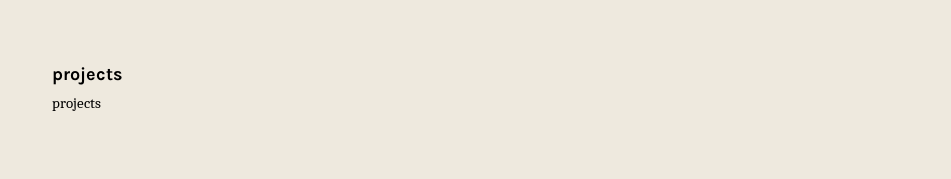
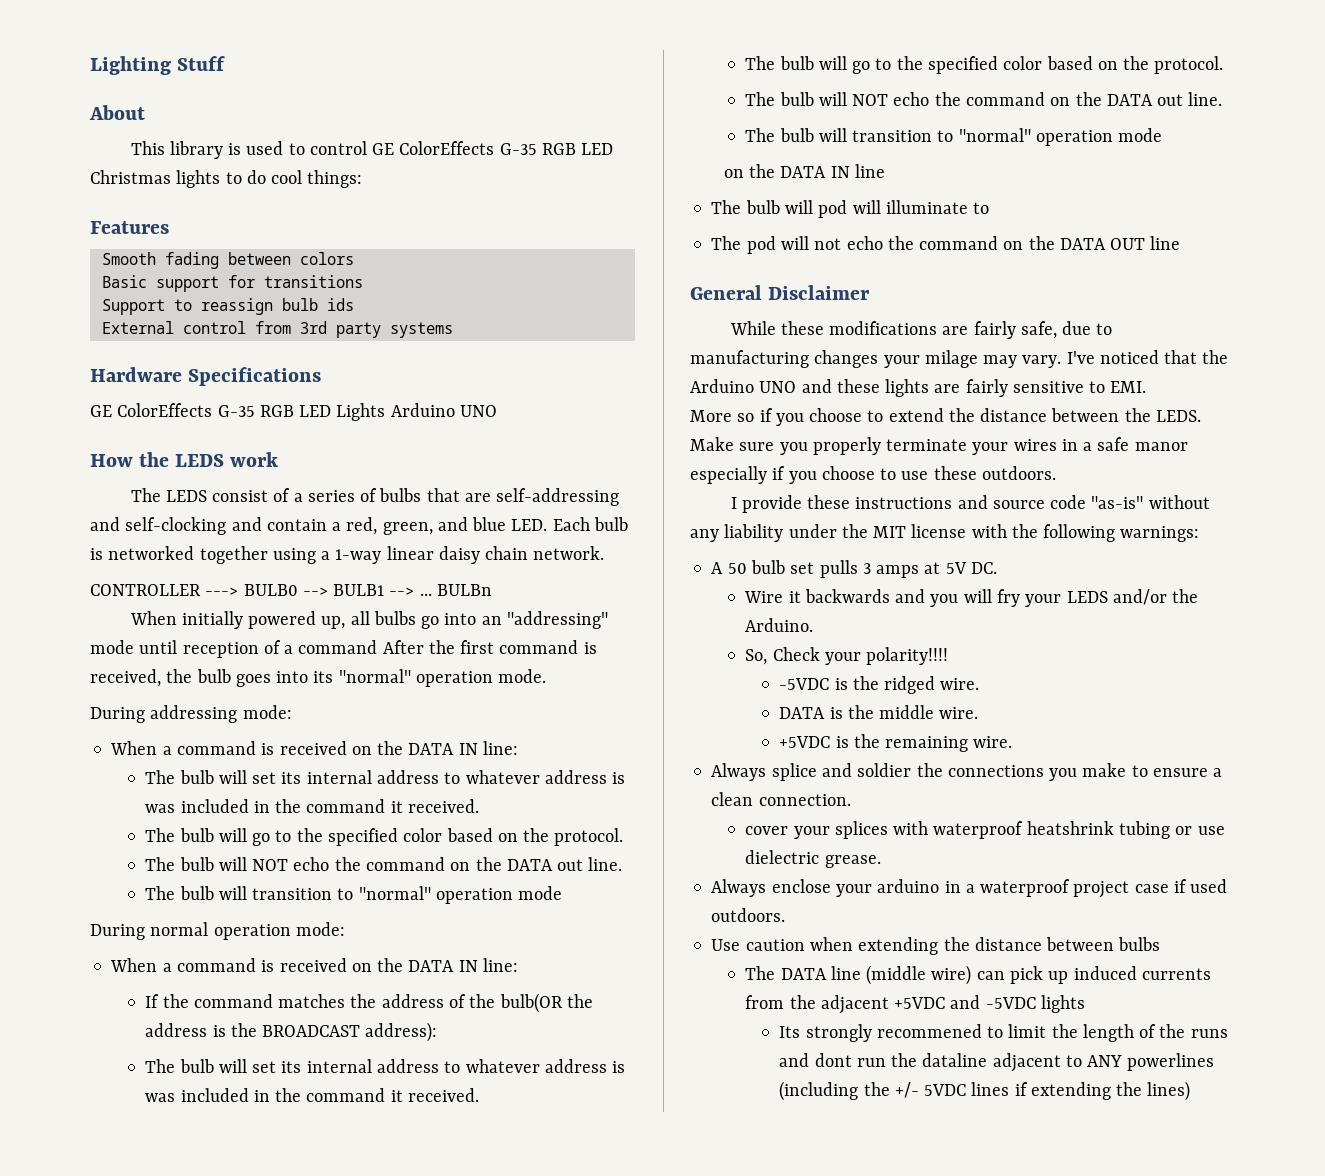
[52,67,123,85] [52,98,101,111] projects // projects -> [90,56,226,75] [89,105,145,120] [130,141,614,159] [90,170,363,188] [90,221,169,234] [101,252,354,269] [101,275,363,292] [101,298,354,315] [101,321,453,338] [90,367,322,386] [90,403,497,421] [90,452,279,467] [130,488,620,506] [90,517,628,535] [90,546,605,564] [90,584,492,596] [129,611,608,629] [90,640,597,658] [90,669,547,687] [90,705,292,723] [110,741,518,755] [145,770,626,784] [145,799,479,813] [145,828,624,846] [145,857,623,871] [145,886,563,904] [90,922,345,940] [110,958,518,972] [145,993,593,1013] [145,1022,438,1042] [145,1059,626,1073] [145,1088,479,1102] [745,56,1224,74] [745,92,1223,106] [745,128,1163,146] [723,164,886,178] [711,200,990,218] [711,236,1181,254] [690,285,871,300] [729,321,1113,339] [690,350,1229,368] [690,379,1147,397] [690,408,1201,426] [690,437,1188,455] [690,466,1056,484] [730,495,1210,513] [690,524,1200,542] [711,560,997,578] [744,589,1199,607] [745,618,814,632] [745,647,949,665] [779,676,980,694] [779,705,979,719] [779,734,1013,752] [711,763,1223,781] [711,792,851,806] [745,821,1225,839] [745,850,881,868] [711,879,1228,898] [711,908,786,922] [711,937,1161,955] [745,965,1211,985] [745,995,1085,1014] [779,1024,1228,1042] [779,1053,1215,1072] [779,1081,1191,1101] Lighting Stuff // About // This library is used to control GE ColorEffects G-35 RGB LED Christmas lights to do cool things: // Features // Smooth fading between colors // Basic support for transitions // Support to reassign bulb ids // External control from 3rd party systems // Hardware Specifications // GE ColorEffects G-35 RGB LED Lights Arduino UNO // How the LEDS work // The LEDS consist of a series of bulbs that are self-addressing and self-clocking and contain a red, green, and blue LED. Each bulb is networked together using a 1-way linear daisy chain network. // CONTROLLER ---> BULB0 --> BULB1 --> ... BULBn // When initially powered up, all bulbs go into an "addressing" mode until reception of a command After the first command is received, the bulb goes into its "normal" operation mode. // During addressing mode: // When a command is received on the DATA IN line: // The bulb will set its internal address to whatever address is was included in the command it received. // The bulb will go to the specified color based on the protocol. // The bulb will NOT echo the command on the DATA out line. // The bulb will transition to "normal" operation mode // During normal operation mode: // When a command is received on the DATA IN line: // If the command matches the address of the bulb(OR the address is the BROADCAST address): // The bulb will set its internal address to whatever address is was included in the command it received. // The bulb will go to the specified color based on the protocol. // The bulb will NOT echo the command on the DATA out line. // The bulb will transition to "normal" operation mode // on the DATA IN line // The bulb will pod will illuminate to // The pod will not echo the command on the DATA OUT line // General Disclaimer // While these modifications are fairly safe, due to manufacturing changes your milage may vary. I've noticed that the Arduino UNO and these lights are fairly sensitive to EMI. // More so if you choose to extend the distance between the LEDS. Make sure you properly terminate your wires in a safe manor especially if you choose to use these outdoors. // I provide these instructions and source code "as-is" without any liability under the MIT license with the following warnings: // A 50 bulb set pulls 3 amps at 5V DC. // Wire it backwards and you will fry your LEDS and/or the Arduino. // So, Check your polarity!!!! // -5VDC is the ridged wire. // DATA is the middle wire. // +5VDC is the remaining wire. // Always splice and soldier the connections you make to ensure a clean connection. // cover your splices with waterproof heatshrink tubing or use dielectric grease. // Always enclose your arduino in a waterproof project case if used outdoors. // Use caution when extending the distance between bulbs // The DATA line (middle wire) can pick up induced currents from the adjacent +5VDC and -5VDC lights // Its strongly recommened to limit the length of the runs and dont run the dataline adjacent to ANY powerlines (including the +/- 5VDC lines if extending the lines)

